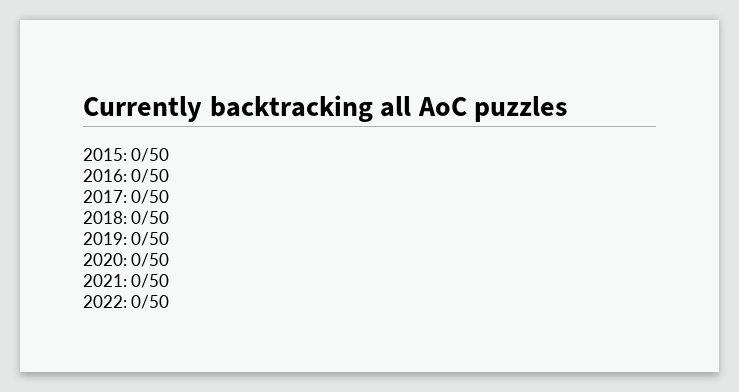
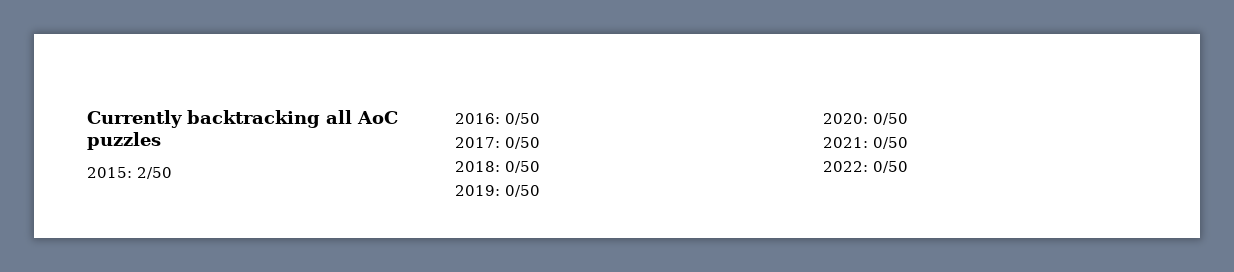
[131,148,170,162] 0/50 -> [137,167,172,179] 2/50

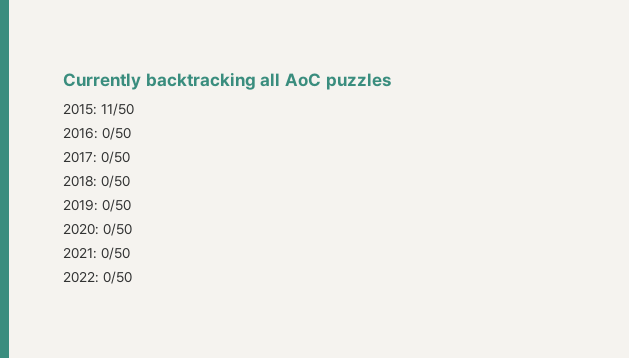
[137,167,172,179] 2/50 -> [101,103,134,116] 11/50

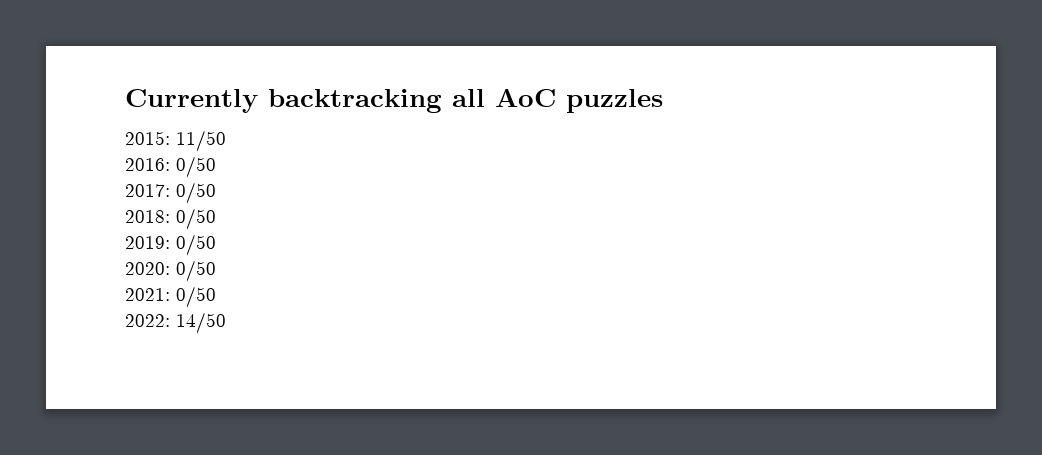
[103,271,132,284] 0/50 -> [176,312,226,334] 14/50

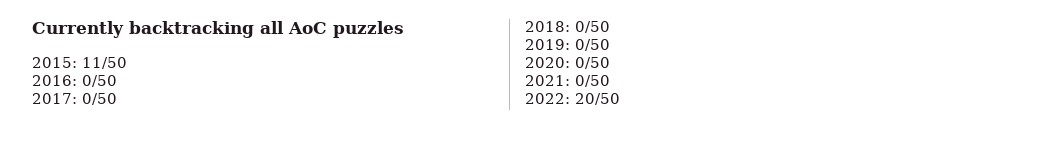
[176,312,226,334] 14/50 -> [575,93,620,105] 20/50

